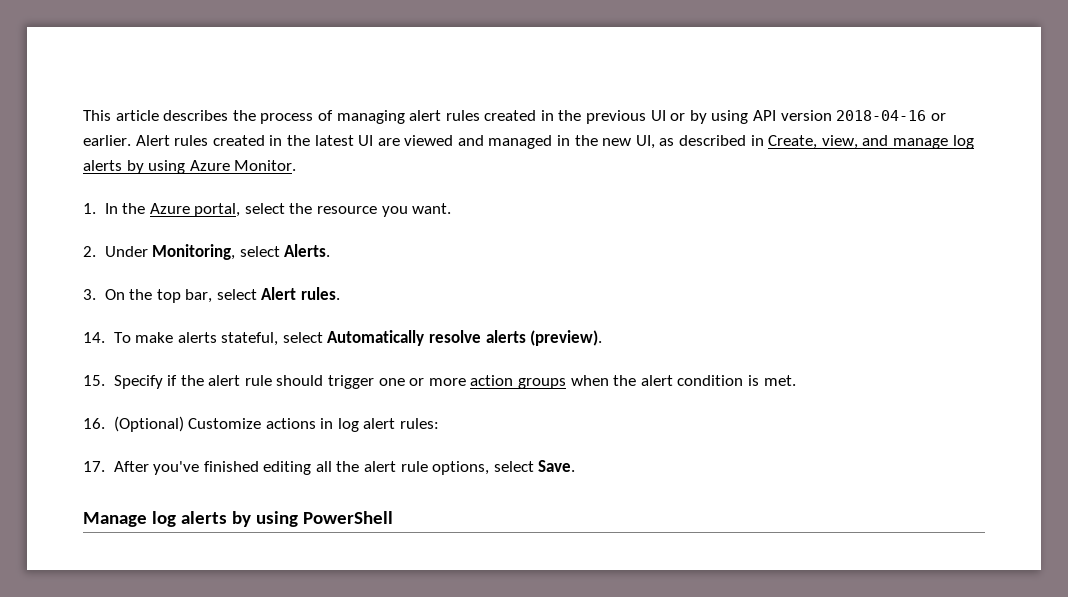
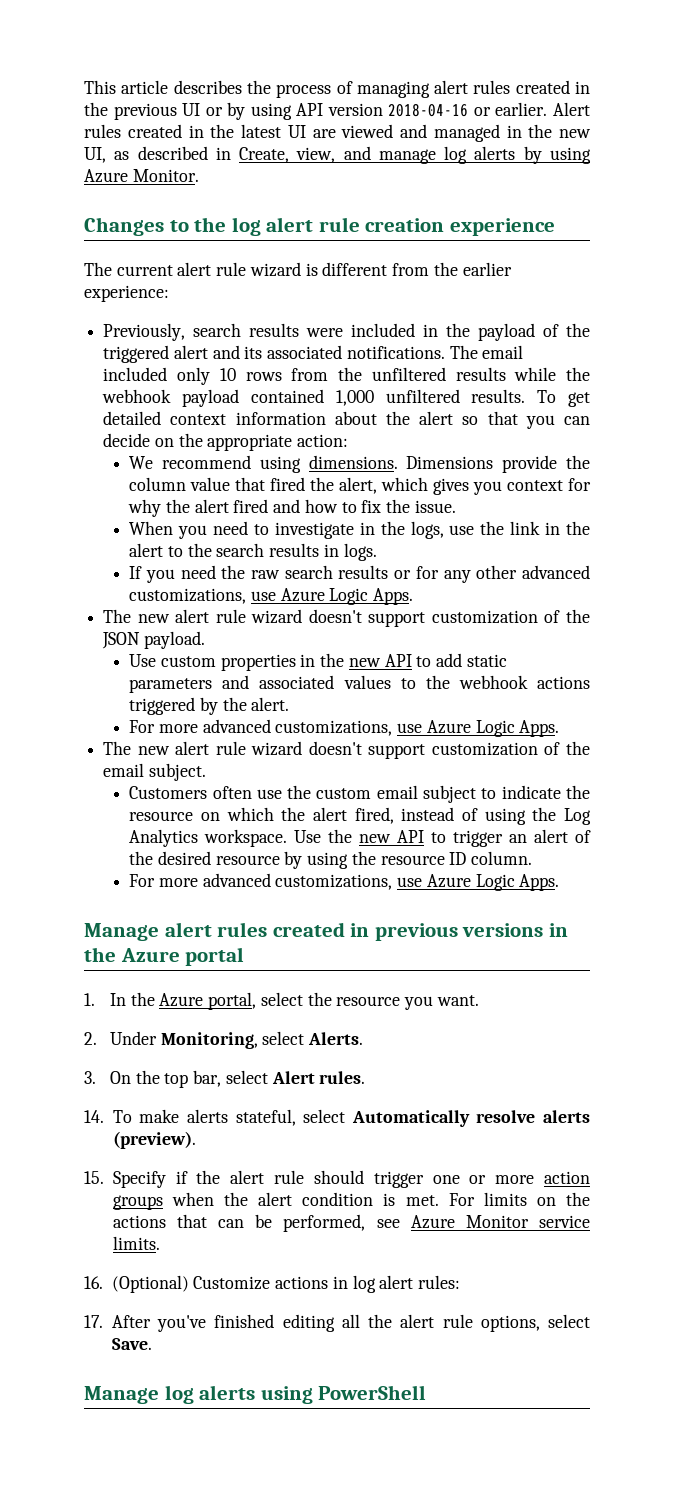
(297, 165) none -> [84,217,555,236] [84,262,512,277] [84,285,169,302] [103,323,590,341] [103,345,524,363] [103,367,590,385] [102,389,590,407] [103,411,591,429] [103,433,349,451] [129,455,591,473] [129,477,591,495] [128,499,456,517] [129,521,590,539] [129,543,377,561] [129,565,590,583] [129,588,414,605] [103,609,590,627] [102,631,205,649] [129,653,507,671] [129,675,591,693] [129,697,290,715] [129,719,560,737] [103,741,590,759] [103,763,206,781] [129,785,590,803] [129,807,591,825] [129,829,591,847] [129,851,533,869] [129,873,560,891] [84,922,568,941] [84,947,245,966] // Changes to the log alert rule creation experience // The current alert rule wizard is different from the earlier experience: // Previously, search results were included in the payload of the triggered alert and its associated notifications. The email included only 10 rows from the unfiltered results while the webhook payload contained 1,000 unfiltered results. To get detailed context information about the alert so that you can decide on the appropriate action: // We recommend using dimensions. Dimensions provide the column value that fired the alert, which gives you context for why the alert fired and how to fix the issue. // When you need to investigate in the logs, use the link in the alert to the search results in logs. // If you need the raw search results or for any other advanced customizations, use Azure Logic Apps. // The new alert rule wizard doesn't support customization of the JSON payload. // Use custom properties in the new API to add static parameters and associated values to the webhook actions triggered by the alert. // For more advanced customizations, use Azure Logic Apps. // The new alert rule wizard doesn't support customization of the email subject. // Customers often use the custom email subject to indicate the resource on which the alert fired, instead of using the Log Analytics workspace. Use the new API to trigger an alert of the desired resource by using the resource ID column. // For more advanced customizations, use Azure Logic Apps. // Manage alert rules created in previous versions in the Azure portal
(796, 380) none -> [448,1192,590,1206] [112,1214,590,1232] [112,1236,160,1250] For limits on the actions that can be performed, see Azure Monitor service limits.
[231,511,251,527] by -> (256, 1392) none

